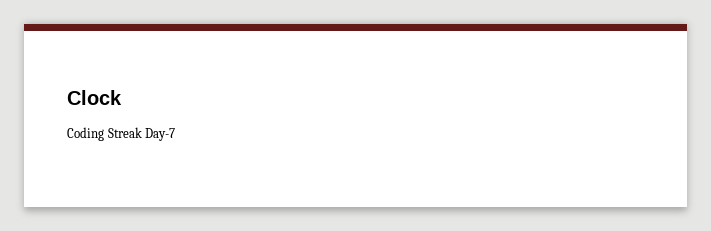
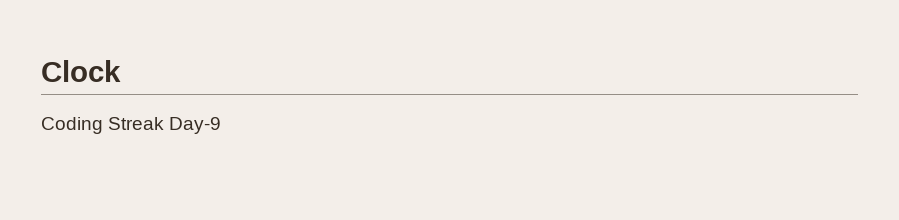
[145,128,176,141] Day-7 -> [169,117,222,134] Day-9

